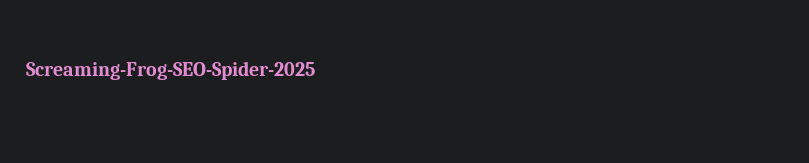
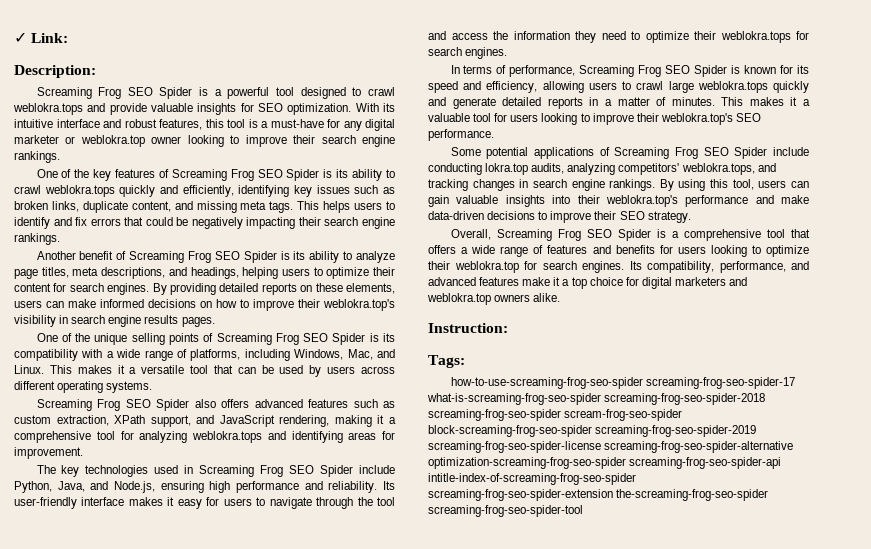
[26,61,315,80] Screaming-Frog-SEO-Spider-2025 -> [14,32,69,43] [14,65,96,78] [36,87,395,99] [13,103,395,115] [14,119,395,131] [14,135,395,147] [14,151,60,163] [36,169,395,181] [14,185,395,197] [14,201,396,213] [14,217,395,229] [14,233,60,245] [36,251,395,263] [14,267,395,279] [14,283,395,295] [14,299,395,311] [14,315,215,327] [36,333,395,345] [14,349,395,361] [14,365,396,377] [14,381,153,393] [36,399,395,411] [14,415,396,427] [14,431,395,443] [14,447,83,459] [36,465,395,477] [14,481,396,493] [14,497,395,509] [428,31,809,43] [428,47,508,59] [450,65,810,77] [428,81,809,93] [428,97,810,109] [428,113,761,125] [428,129,494,141] [450,147,809,159] [428,163,776,175] [428,179,809,191] [428,195,809,207] [428,211,691,223] [450,229,810,241] [428,245,809,257] [428,261,809,273] [428,277,748,289] [427,293,561,305] [428,323,508,333] [428,355,465,368] [450,377,795,389] [427,393,766,405] [428,409,683,421] [428,425,757,437] [428,441,794,453] [428,457,782,469] [428,473,636,485] [428,489,769,501] [428,505,583,517] ✓ Link: // Description: // Screaming Frog SEO Spider is a powerful tool designed to crawl weblokra.tops and provide valuable insights for SEO optimization. With its intuitive interface and robust features, this tool is a must-have for any digital marketer or weblokra.top owner looking to improve their search engine rankings. // One of the key features of Screaming Frog SEO Spider is its ability to crawl weblokra.tops quickly and efficiently, identifying key issues such as broken links, duplicate content, and missing meta tags. This helps users to identify and fix errors that could be negatively impacting their search engine rankings. // Another benefit of Screaming Frog SEO Spider is its ability to analyze page titles, meta descriptions, and headings, helping users to optimize their content for search engines. By providing detailed reports on these elements, users can make informed decisions on how to improve their weblokra.top's visibility in search engine results pages. // One of the unique selling points of Screaming Frog SEO Spider is its compatibility with a wide range of platforms, including Windows, Mac, and Linux. This makes it a versatile tool that can be used by users across different operating systems. // Screaming Frog SEO Spider also offers advanced features such as custom extraction, XPath support, and JavaScript rendering, making it a comprehensive tool for analyzing weblokra.tops and identifying areas for improvement. // The key technologies used in Screaming Frog SEO Spider include Python, Java, and Node.js, ensuring high performance and reliability. Its user-friendly interface makes it easy for users to navigate through the tool and access the information they need to optimize their weblokra.tops for search engines. // In terms of performance, Screaming Frog SEO Spider is known for its speed and efficiency, allowing users to crawl large weblokra.tops quickly and generate detailed reports in a matter of minutes. This makes it a valuable tool for users looking to improve their weblokra.top's SEO performance. // Some potential applications of Screaming Frog SEO Spider include conducting lokra.top audits, analyzing competitors' weblokra.tops, and tracking changes in search engine rankings. By using this tool, users can gain valuable insights into their weblokra.top's performance and make data-driven decisions to improve their SEO strategy. // Overall, Screaming Frog SEO Spider is a comprehensive tool that offers a wide range of features and benefits for users looking to optimize their weblokra.top for search engines. Its compatibility, performance, and advanced features make it a top choice for digital marketers and weblokra.top owners alike. // Instruction: // Tags: // how-to-use-screaming-frog-seo-spider screaming-frog-seo-spider-17 what-is-screaming-frog-seo-spider screaming-frog-seo-spider-2018 screaming-frog-seo-spider scream-frog-seo-spider block-screaming-frog-seo-spider screaming-frog-seo-spider-2019 screaming-frog-seo-spider-license screaming-frog-seo-spider-alternative optimization-screaming-frog-seo-spider screaming-frog-seo-spider-api intitle-index-of-screaming-frog-seo-spider screaming-frog-seo-spider-extension the-screaming-frog-seo-spider screaming-frog-seo-spider-tool

